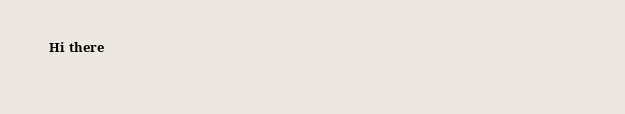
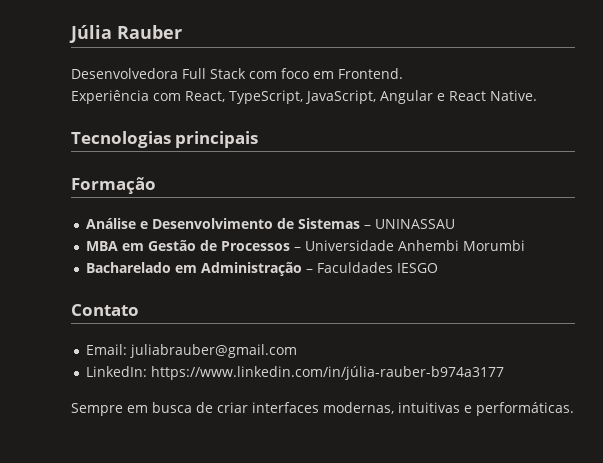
[49,42,104,52] Hi there -> [69,25,182,43] [71,68,403,79] [71,90,537,104] [71,131,259,148] [71,177,156,194] [86,218,456,229] [86,240,526,251] [86,262,439,276] [71,304,139,316] [86,344,298,358] [86,366,505,380] [71,402,574,416] Júlia Rauber // Desenvolvedora Full Stack com foco em Frontend. // Experiência com React, TypeScript, JavaScript, Angular e React Native. // Tecnologias principais // Formação // Análise e Desenvolvimento de Sistemas – UNINASSAU // MBA em Gestão de Processos – Universidade Anhembi Morumbi // Bacharelado em Administração – Faculdades IESGO // Contato // Email: juliabrauber@gmail.com // LinkedIn: https://www.linkedin.com/in/júlia-rauber-b974a3177 // Sempre em busca de criar interfaces modernas, intuitivas e performáticas.

